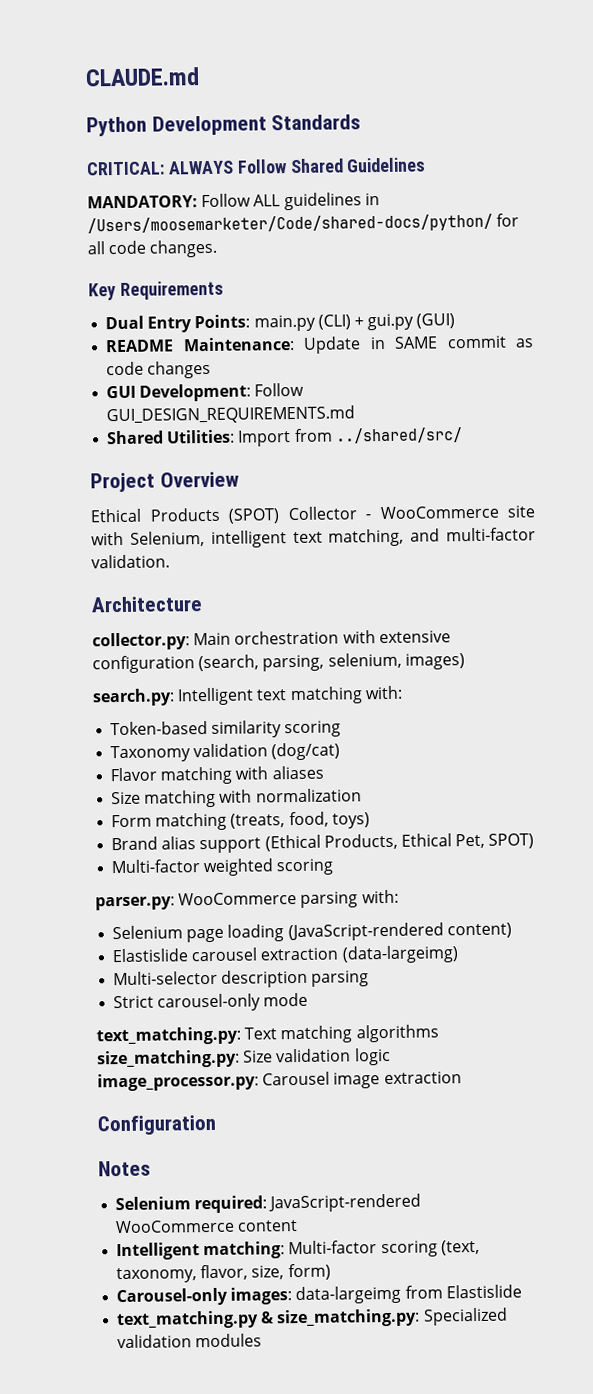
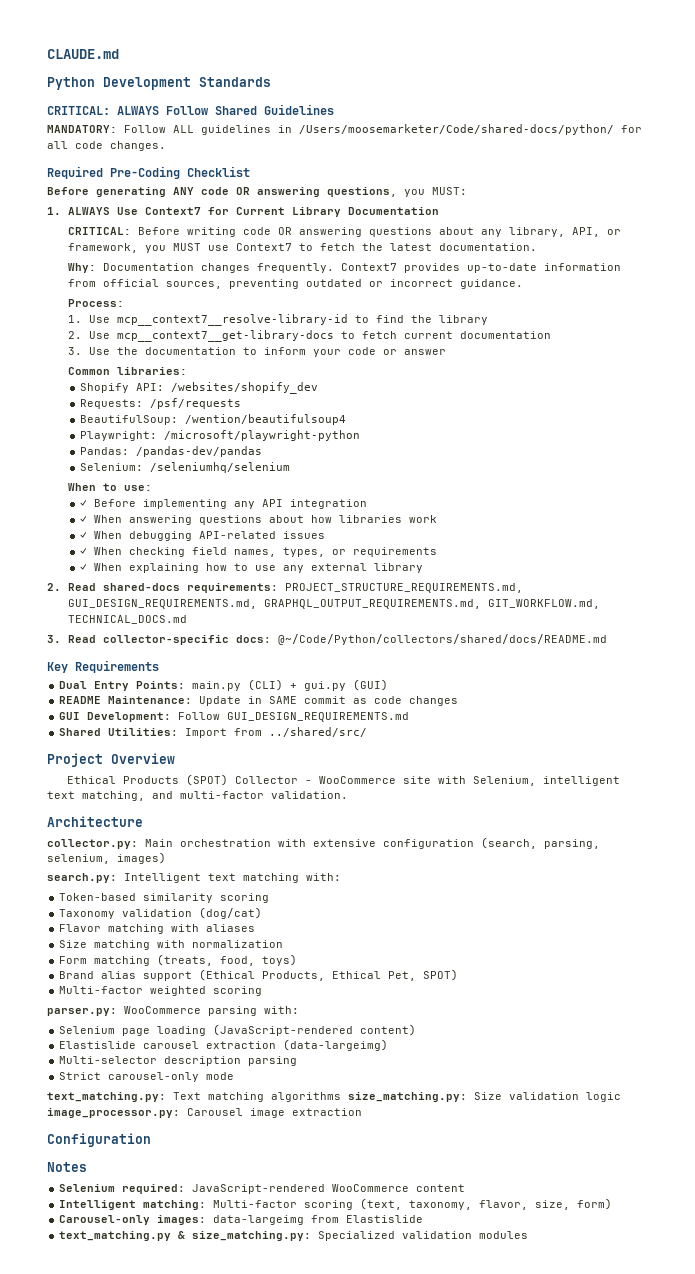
(219, 248) none -> [47,166,250,179] [47,187,467,197] [47,207,440,217] [68,227,622,237] [68,243,538,253] [68,263,622,273] [68,279,524,289] [68,299,125,307] [68,314,489,326] [68,330,552,342] [68,347,447,357] [68,367,188,375] [80,382,319,394] [80,398,242,409] [80,414,347,425] [80,430,361,441] [80,446,263,457] [80,462,291,473] [68,483,153,491] [80,499,368,509] [80,515,438,525] [80,531,326,541] [80,547,438,557] [80,563,424,573] [47,583,524,593] [68,599,601,609] [68,615,188,624] [47,634,608,645] // Required Pre-Coding Checklist // Before generating ANY code OR answering questions, you MUST: // 1. ALWAYS Use Context7 for Current Library Documentation // CRITICAL: Before writing code OR answering questions about any library, API, or framework, you MUST use Context7 to fetch the latest documentation. // Why: Documentation changes frequently. Context7 provides up-to-date information from official sources, preventing outdated or incorrect guidance. // Process: // 1. Use mcp__context7__resolve-library-id to find the library // 2. Use mcp__context7__get-library-docs to fetch current documentation // 3. Use the documentation to inform your code or answer // Common libraries: // Shopify API: /websites/shopify_dev // Requests: /psf/requests // BeautifulSoup: /wention/beautifulsoup4 // Playwright: /microsoft/playwright-python // Pandas: /pandas-dev/pandas // Selenium: /seleniumhq/selenium // When to use: // ✓ Before implementing any API integration // ✓ When answering questions about how libraries work // ✓ When debugging API-related issues // ✓ When checking field names, types, or requirements // ✓ When explaining how to use any external library // 2. Read shared-docs requirements: PROJECT_STRUCTURE_REQUIREMENTS.md, GUI_DESIGN_REQUIREMENTS.md, GRAPHQL_OUTPUT_REQUIREMENTS.md, GIT_WORKFLOW.md, TECHNICAL_DOCS.md // 3. Read collector-specific docs: @~/Code/Python/collectors/shared/docs/README.md

